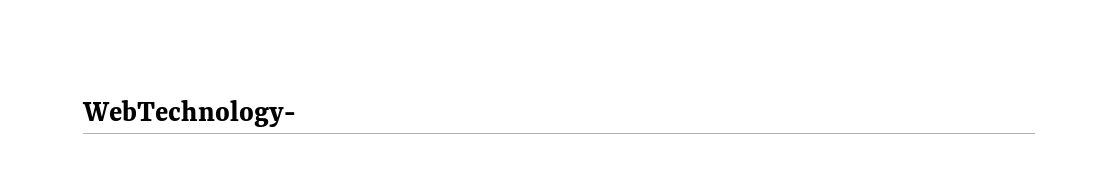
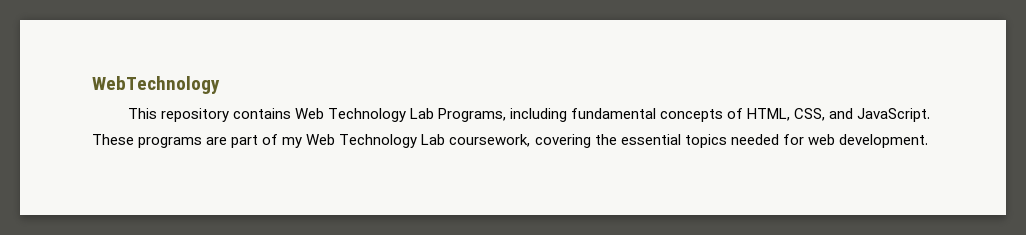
[82,100,296,127] WebTechnology- -> [92,76,220,94] [127,108,931,122] [92,134,928,148] WebTechnology // This repository contains Web Technology Lab Programs, including fundamental concepts of HTML, CSS, and JavaScript. These programs are part of my Web Technology Lab coursework, covering the essential topics needed for web development.

